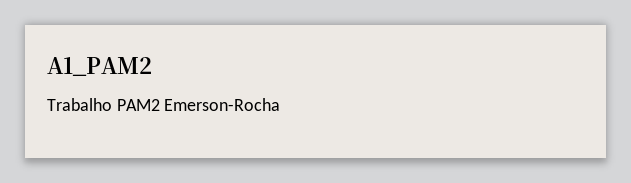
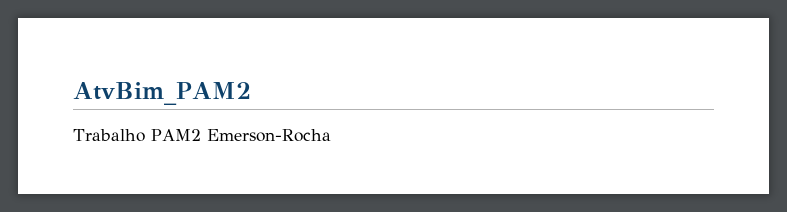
[47,57,152,76] A1_PAM2 -> [73,82,251,105] AtvBim_PAM2

